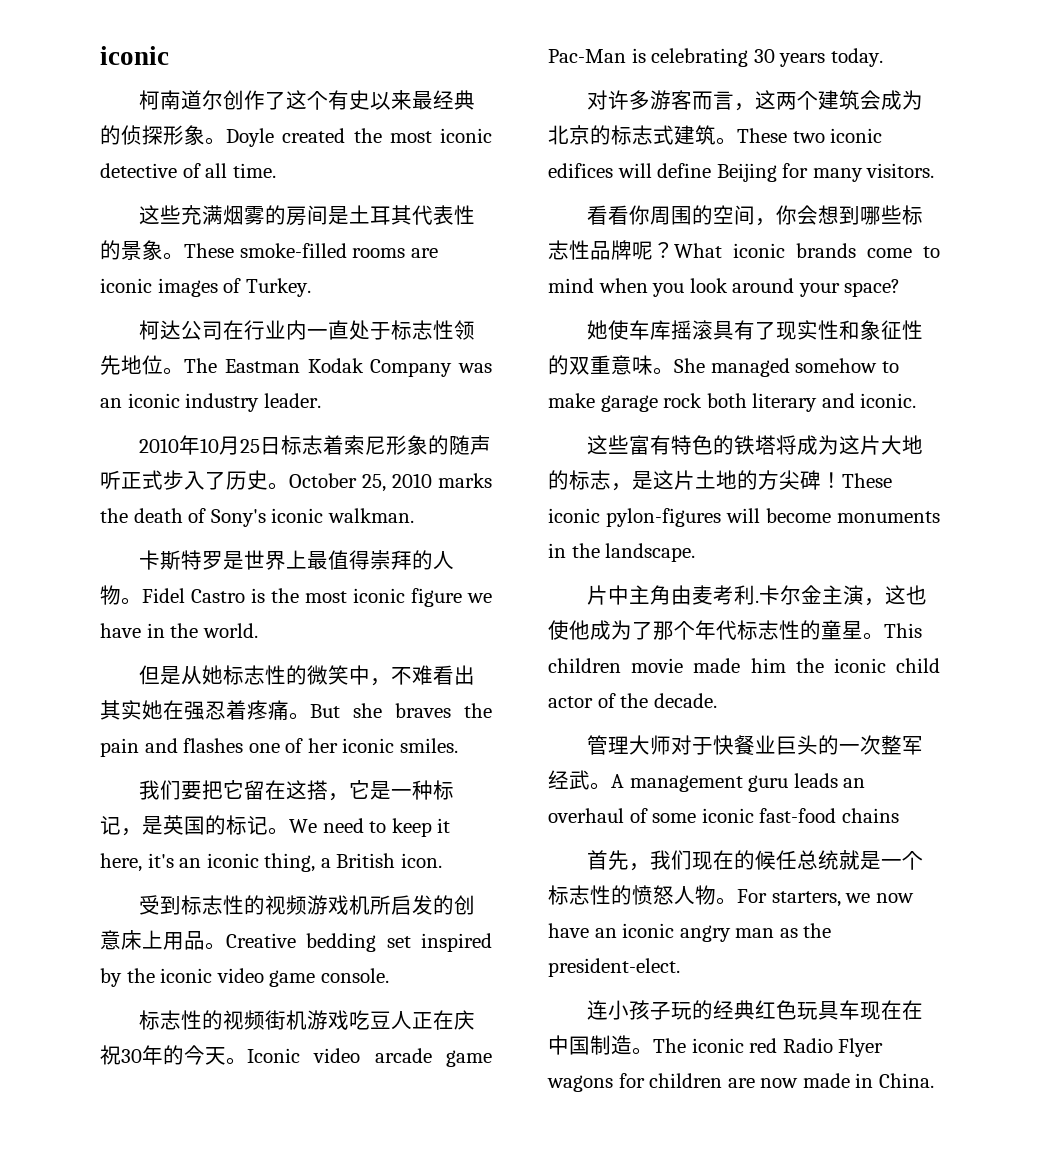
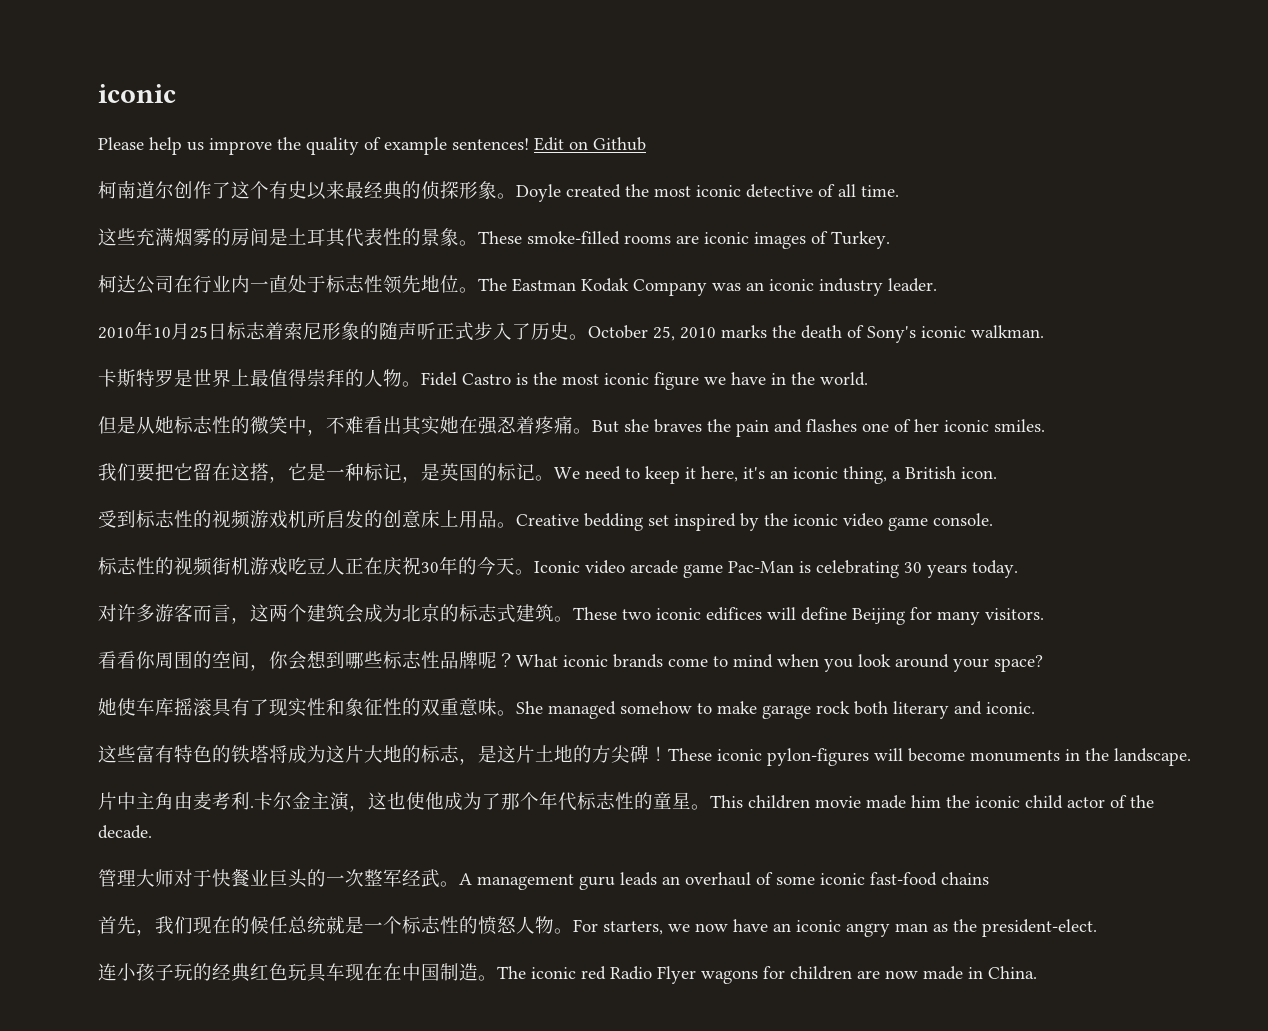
[100,46,169,65] iconic -> [98,84,176,103] [98,137,646,155] iconic // Please help us improve the quality of example sentences! Edit on Github

